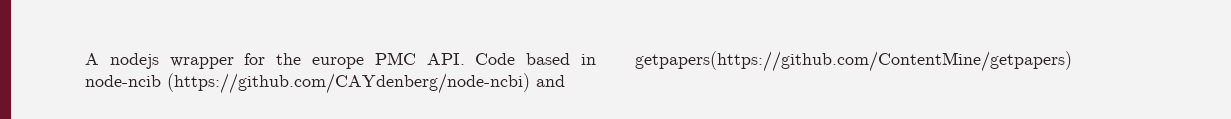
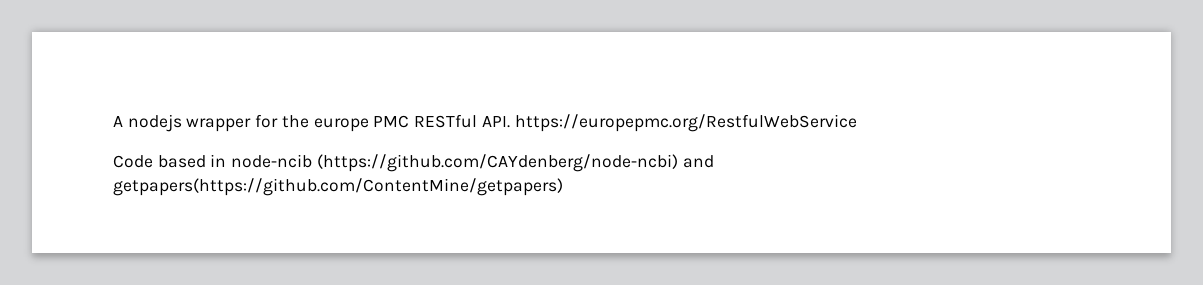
[426,53,465,65] API. -> [414,114,857,132] RESTful API. https://europepmc.org/RestfulWebService //

